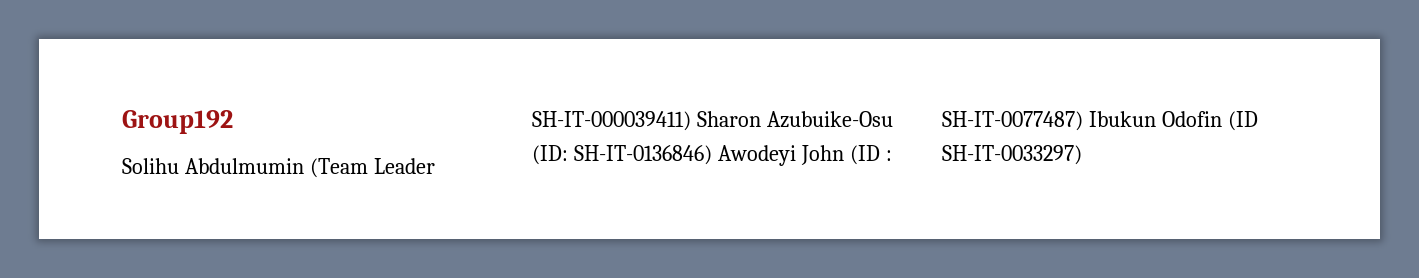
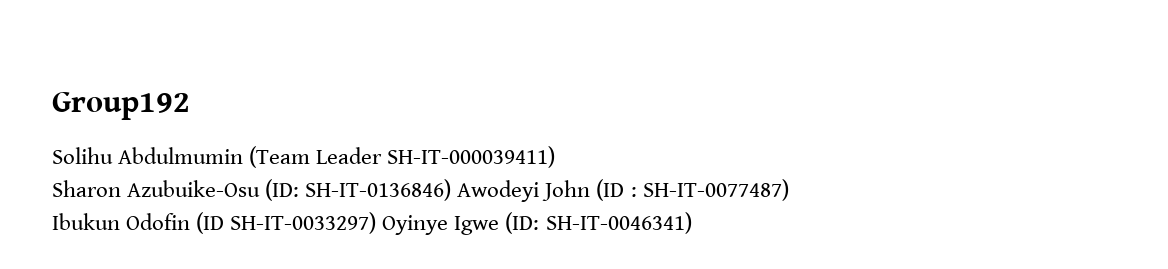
(691, 121) none -> (556, 157) //
(1083, 121) none -> (789, 190) //
(1082, 155) none -> [382,212,692,235] Oyinye Igwe (ID: SH-IT-0046341)

